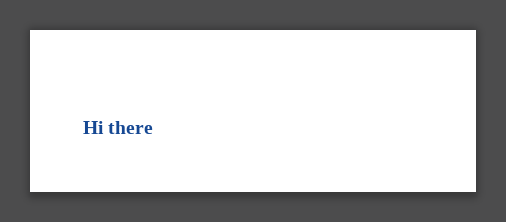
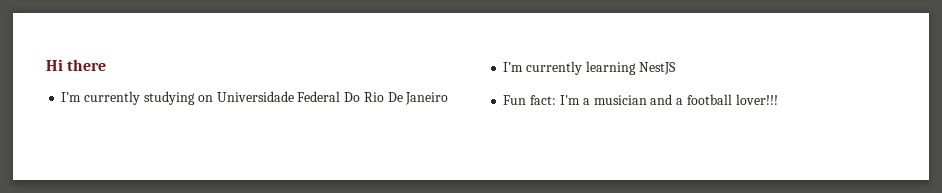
(154, 127) none -> [61,91,449,105] [503,61,676,75] [503,94,778,105] // I’m currently studying on Universidade Federal Do Rio De Janeiro // I’m currently learning NestJS // Fun fact: I'm a musician and a football lover!!!

